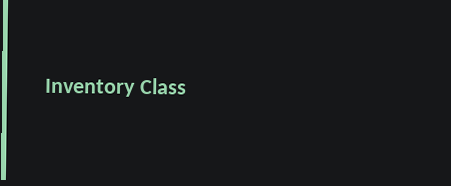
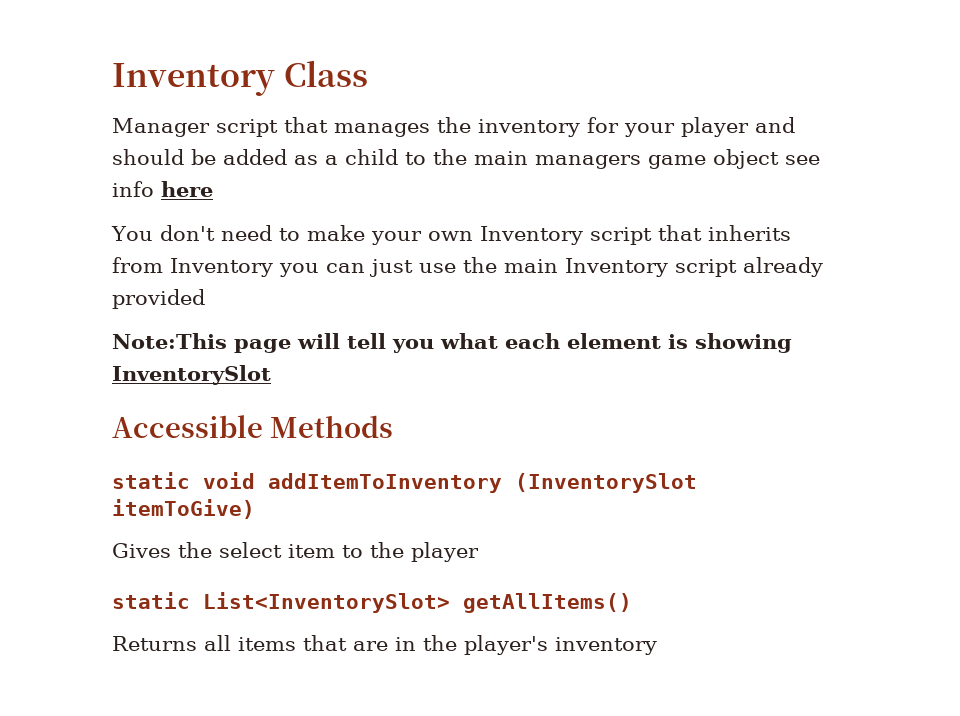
(187, 86) none -> [112,117,795,137] [112,149,820,169] [112,181,213,197] [111,225,791,245] [112,257,823,277] [112,289,205,309] [112,333,792,353] [112,365,271,385] [112,415,394,438] [112,472,697,493] [112,499,255,519] [112,542,479,562] [112,592,632,613] [112,635,657,655] // Manager script that manages the inventory for your player and should be added as a child to the main managers game object see info here // You don't need to make your own Inventory script that inherits from Inventory you can just use the main Inventory script already provided // Note:This page will tell you what each element is showing InventorySlot // Accessible Methods // static void addItemToInventory (InventorySlot itemToGive) // Gives the select item to the player // static List<InventorySlot> getAllItems() // Returns all items that are in the player's inventory

